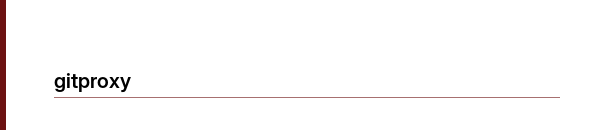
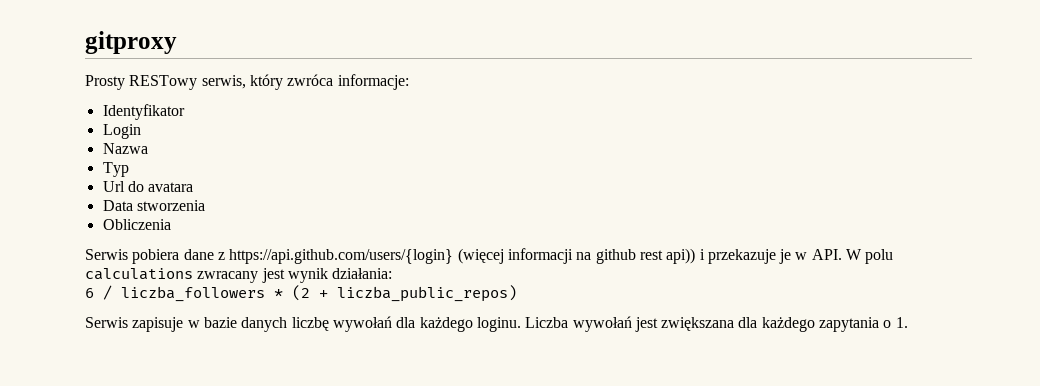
(131, 83) none -> [85,74,409,90] [102,104,185,120] [102,124,141,139] [102,143,148,154] [102,162,129,177] [102,181,194,192] [102,200,205,211] [102,219,171,230] [85,248,894,264] [85,268,393,283] [85,285,517,302] [85,316,908,332] // Prosty RESTowy serwis, który zwróca informacje: // Identyfikator // Login // Nazwa // Typ // Url do avatara // Data stworzenia // Obliczenia // Serwis pobiera dane z https://api.github.com/users/{login} (więcej informacji na github rest api)) i przekazuje je w API. W polu calculations zwracany jest wynik działania: // 6 / liczba_followers * (2 + liczba_public_repos) // Serwis zapisuje w bazie danych liczbę wywołań dla każdego loginu. Liczba wywołań jest zwiększana dla każdego zapytania o 1.

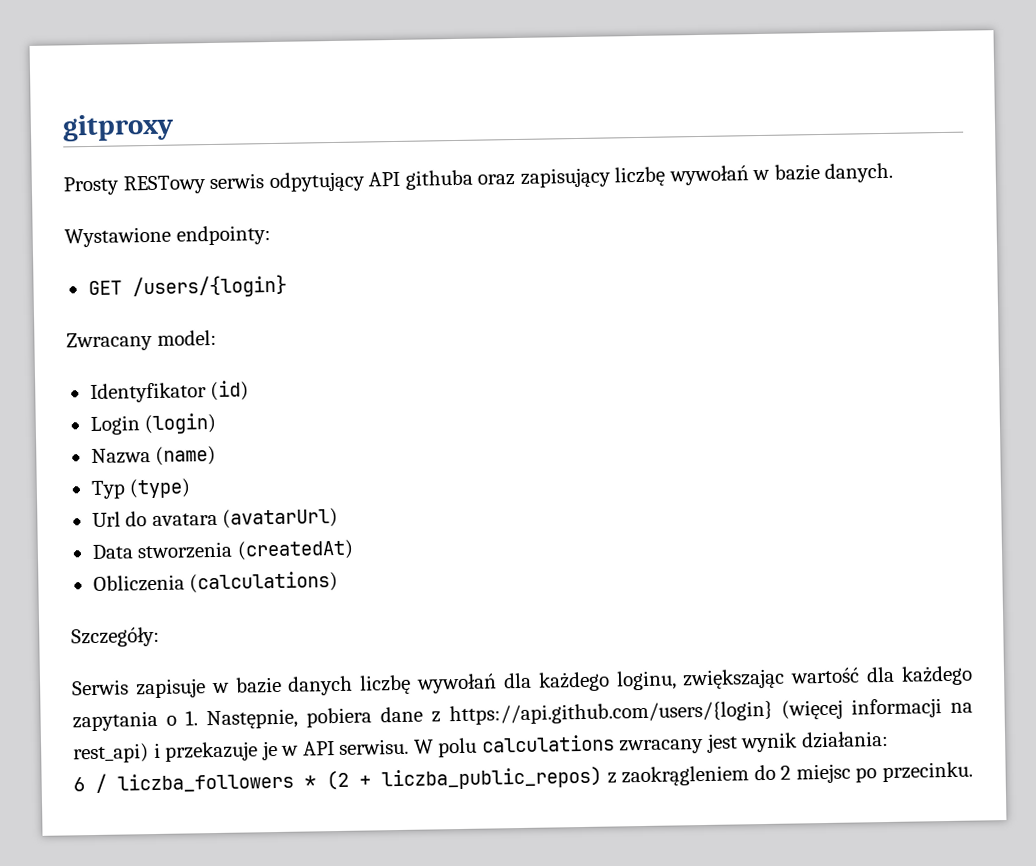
[201,74,409,90] serwis, który zwróca informacje: -> [209,162,894,193] [64,225,271,248] [87,274,287,299] [66,329,217,352] serwis odpytujący API githuba oraz zapisujący liczbę wywołań w bazie danych. // Wystawione endpointy: // GET /users/{login} // Zwracany model:
(185, 112) none -> [210,380,250,402] (id)
(141, 131) none -> [144,412,217,435] (login)
(148, 148) none -> [155,445,217,466] (name)
(129, 169) none -> [129,478,192,499] (type)
(194, 187) none -> [222,507,339,529] (avatarUrl)
(205, 205) none -> [236,539,354,561] (createdAt)
[85,249,128,260] // Serwis -> [189,570,339,594] [71,626,160,648] [71,665,973,699] [72,708,298,732] (calculations) // Szczegóły: // Serwis zapisuje w bazie danych liczbę wywołań dla każdego loginu, zwiększając wartość dla każdego zapytania o 1. Następnie,
[595,248,696,264] github rest api)) -> [73,743,149,764] rest_api)
[811,249,842,260] API. -> [302,738,410,756] API serwisu.
[85,316,908,332] // Serwis zapisuje w bazie danych liczbę wywołań dla każdego loginu. Liczba wywołań jest zwiększana dla każdego zapytania o 1. -> [606,761,973,787] z zaokrągleniem do 2 miejsc po przecinku.

